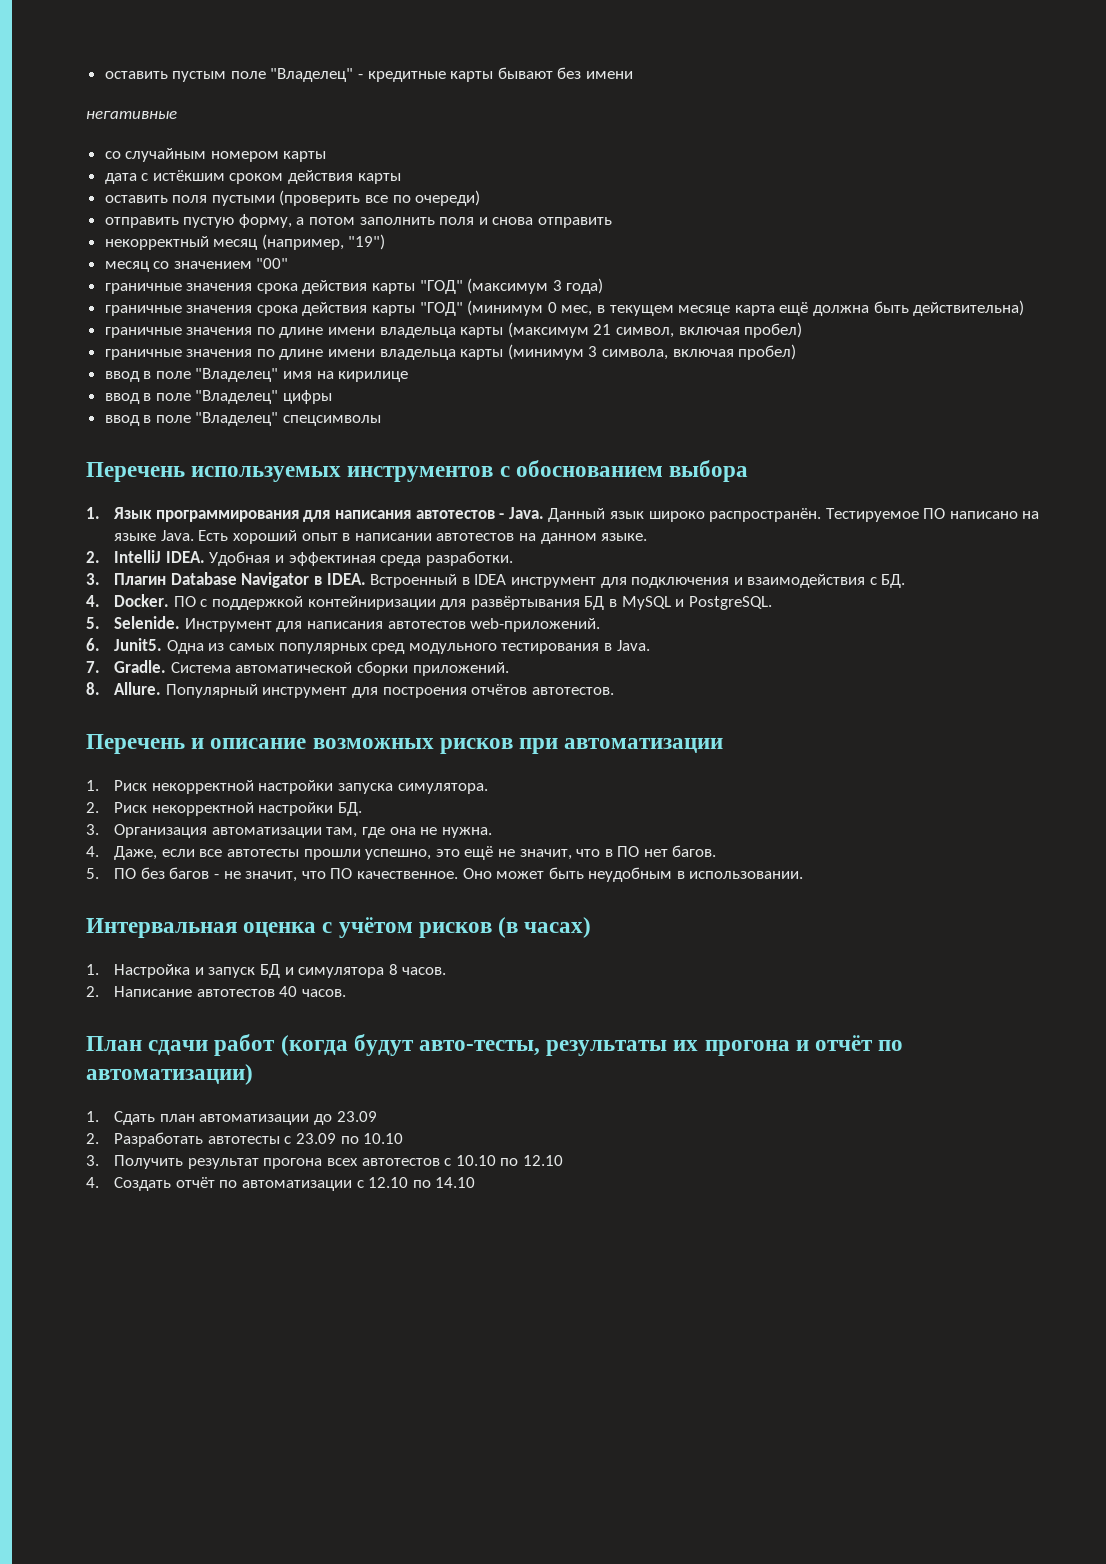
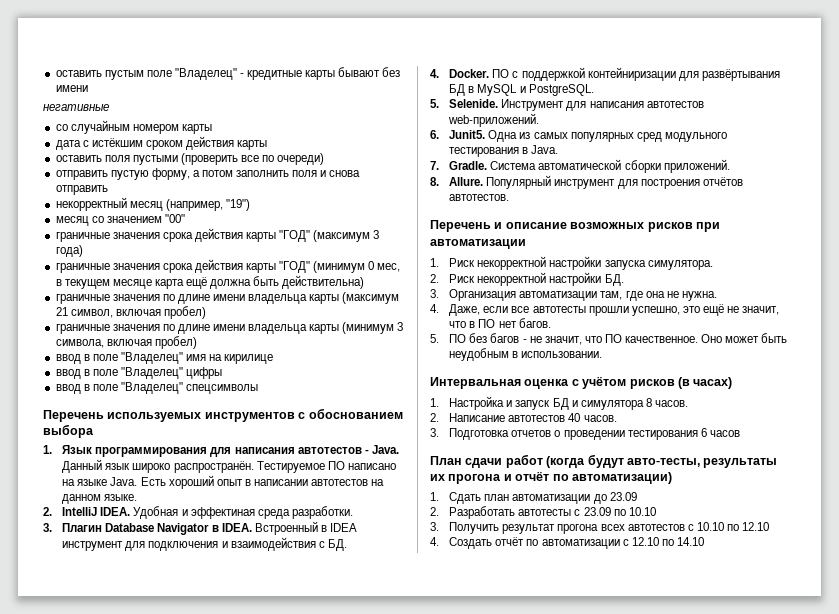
(346, 993) none -> [430,428,740,440] // 3. Подготовка отчетов о проведении тестирования 6 часов

